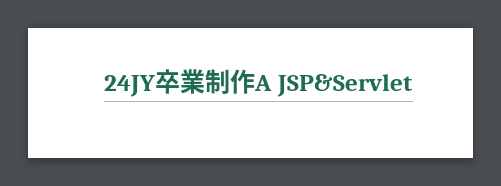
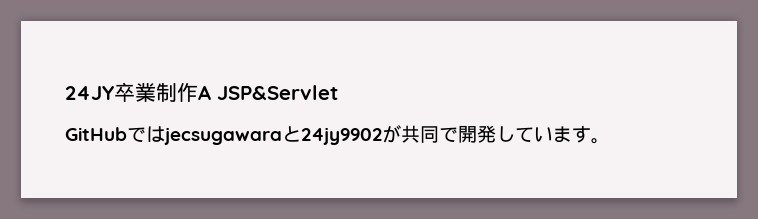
(413, 85) none -> [65,125,610,145] // GitHubではjecsugawaraと24jy9902が共同で開発しています。

